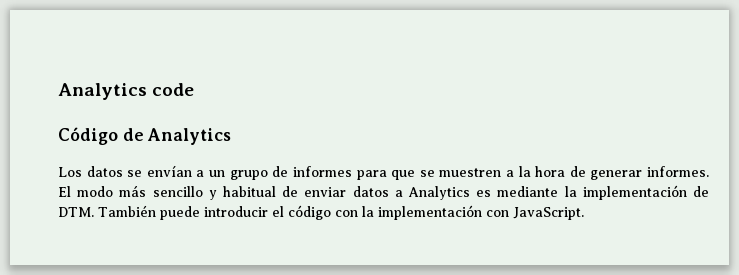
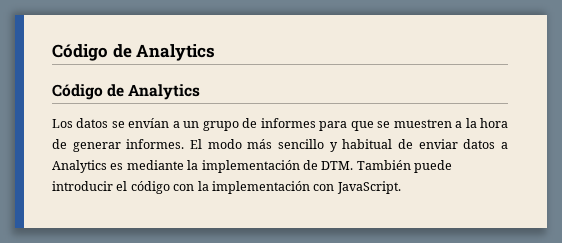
[58,83,195,100] Analytics code -> [52,44,216,61] Código de Analytics

